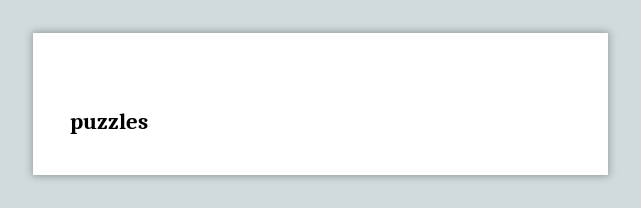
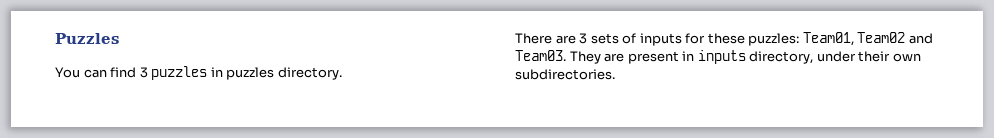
[70,113,148,134] puzzles -> [55,33,119,44] [55,66,342,80] [515,32,933,46] [515,50,921,64] [515,69,615,80] Puzzles // You can find 3 puzzles in puzzles directory. // There are 3 sets of inputs for these puzzles: Team01, Team02 and Team03. They are present in inputs directory, under their own subdirectories.

